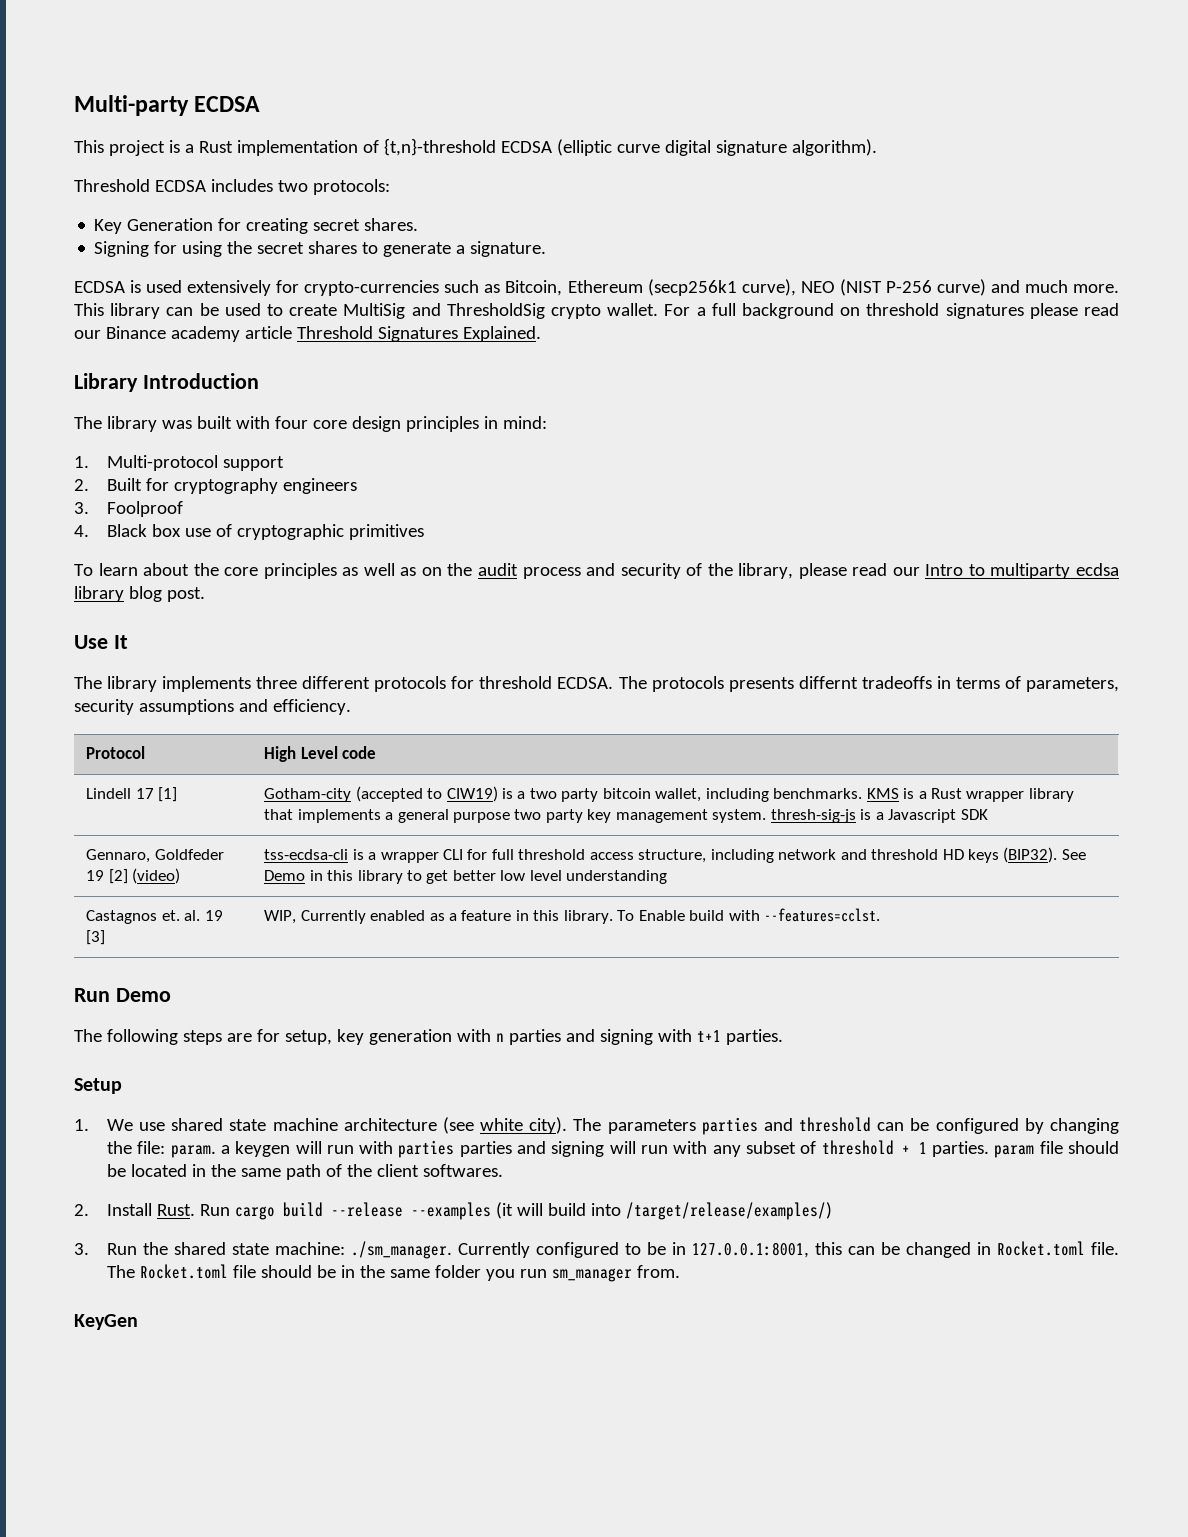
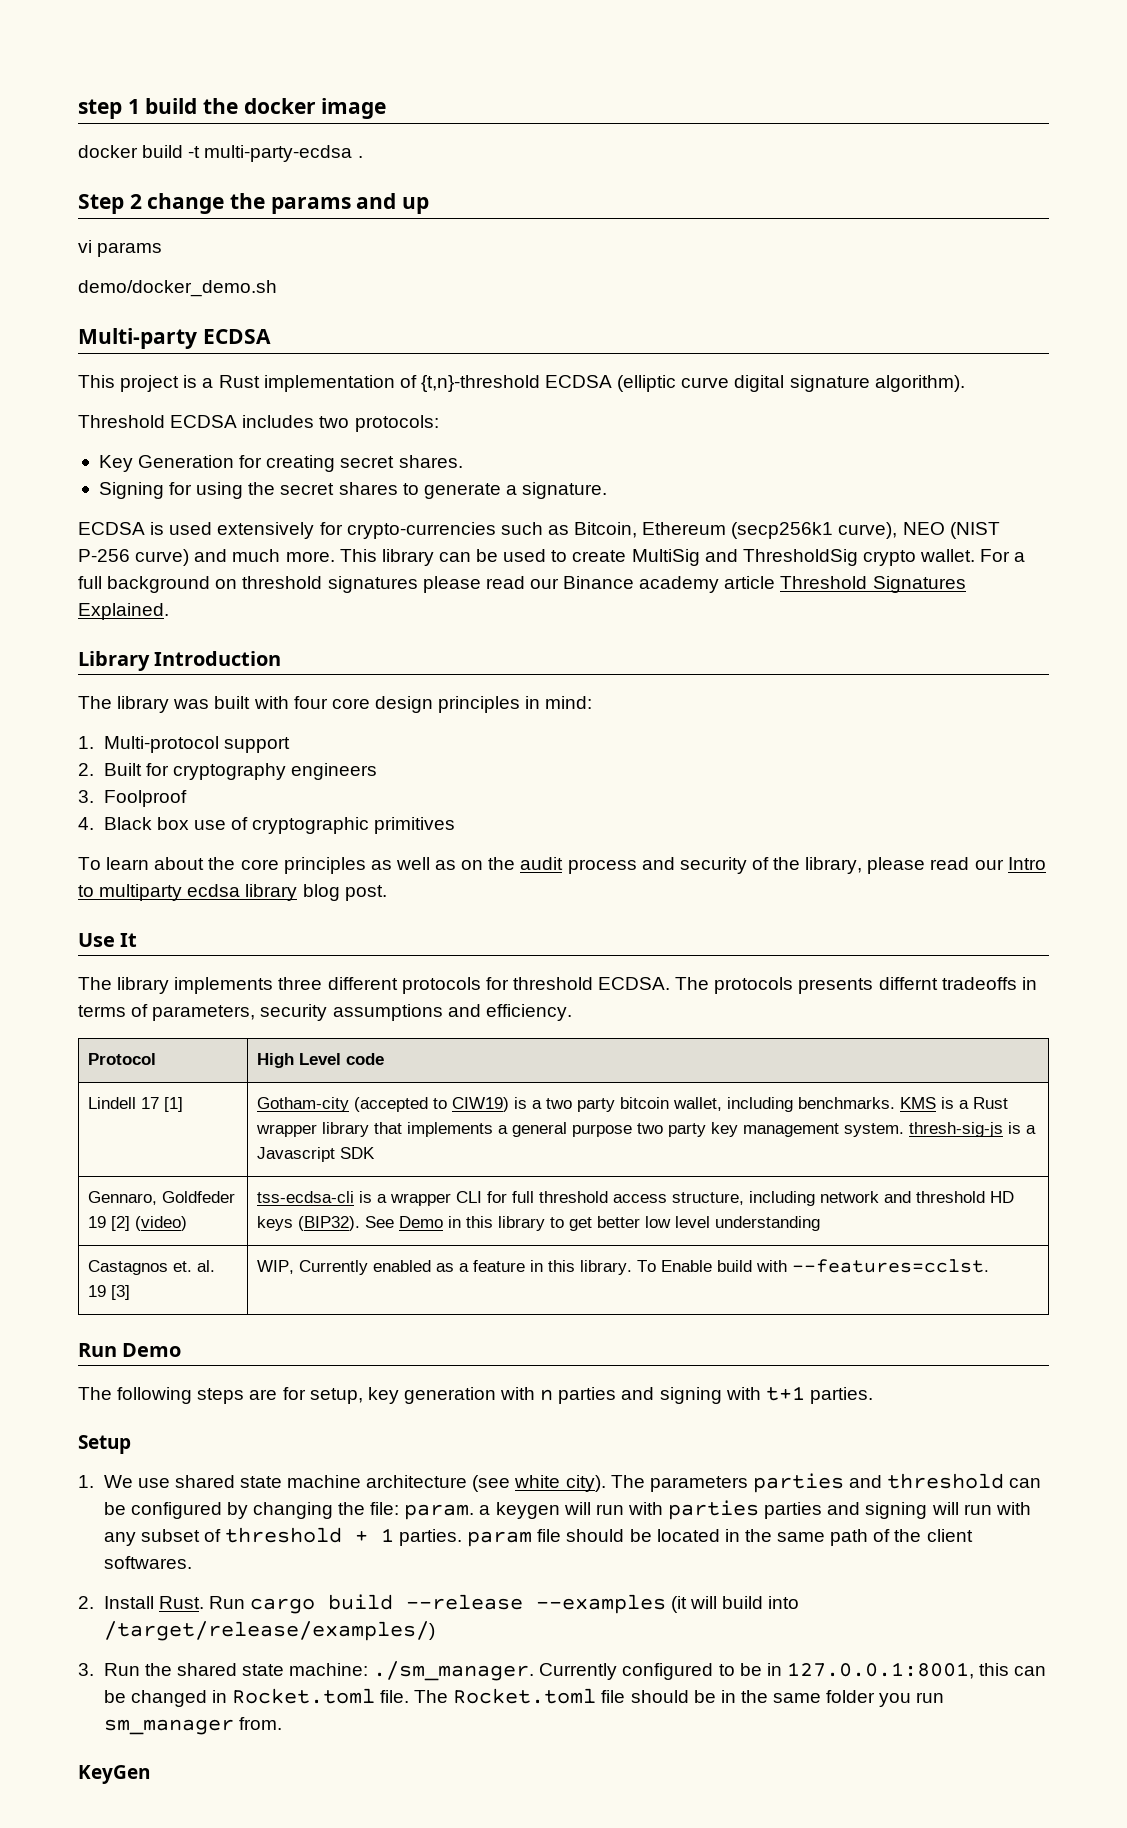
(74, 105) none -> [78,98,387,119] [78,145,363,162] [78,193,430,214] [78,240,163,257] [78,280,277,297] step 1 build the docker image // docker build -t multi-party-ecdsa . // Step 2 change the params and up // vi params // demo/docker_demo.sh //

